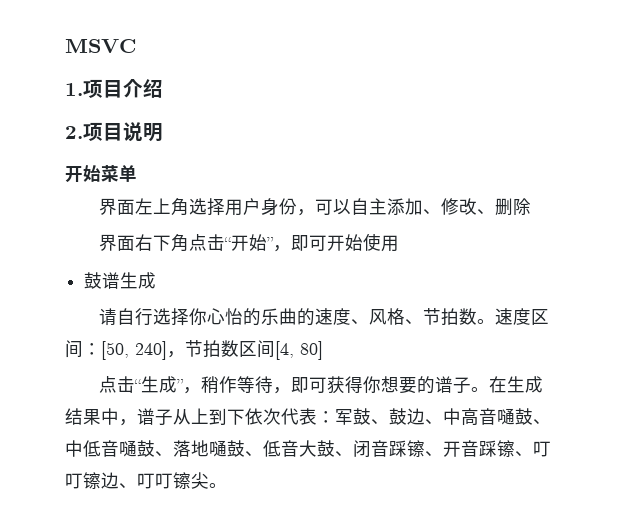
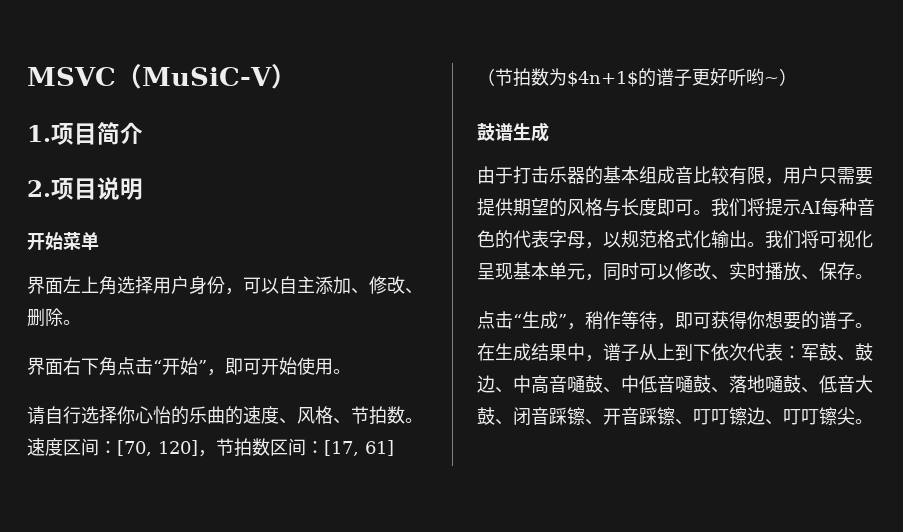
(136, 46) none -> [116,64,297,89] （MuSiC-V）
(123, 89) none -> [97,122,120,145] 简
[143,79,163,98] 绍 -> (143, 133) none
(532, 206) none -> [63,320,81,325] 。
[84,272,157,289] // 鼓谱生成 -> [333,369,351,374] 。
[101,341,167,360] [50, 240] -> [117,440,198,456] [70, 120]
[275,341,323,360] [4, 80] -> [306,440,394,456] [477,68,797,87] [477,122,549,142] [477,166,873,185] [477,198,875,217] [477,230,873,249] [477,262,873,281] ：[17, 61]（节拍数为$4n+1$的谱子更好听哟~） // 鼓谱生成 // 由于打击乐器的基本组成音比较有限，用户只需要提供期望的风格与长度即可。我们将提示AI每种音色的代表字母，以规范格式化输出。我们将可视化呈现基本单元，同时可以修改、实时播放、保存。

